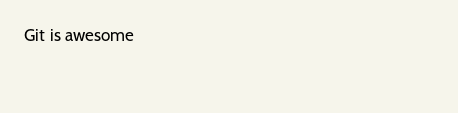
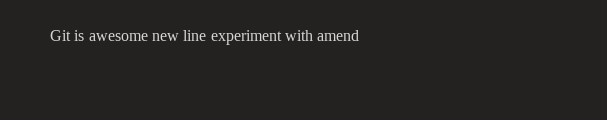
(135, 36) none -> [151,30,360,45] new line experiment with amend

